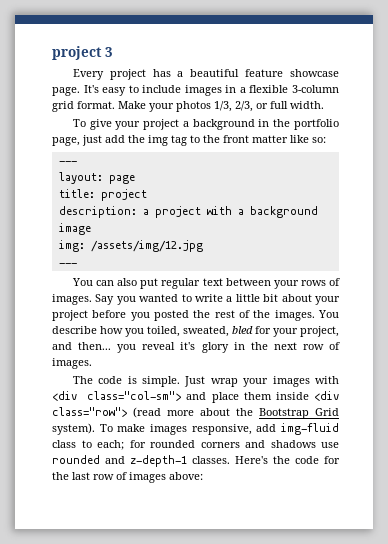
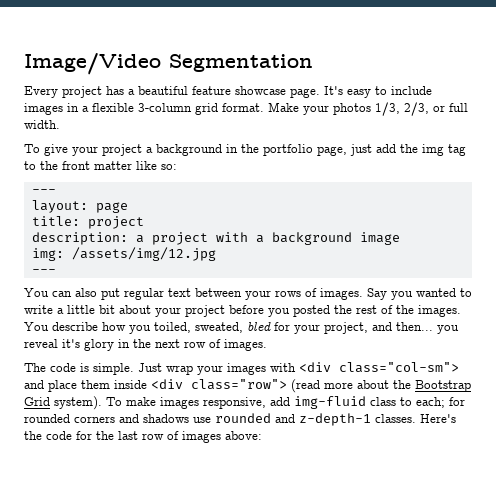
[52,46,113,60] project 3 -> [24,53,313,75] Image/Video Segmentation

